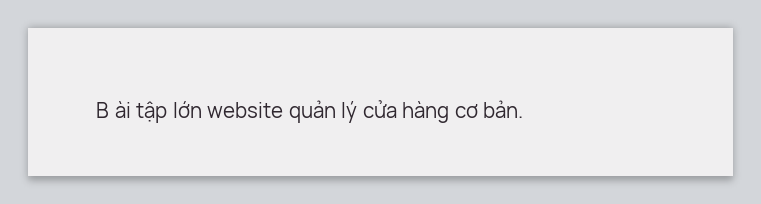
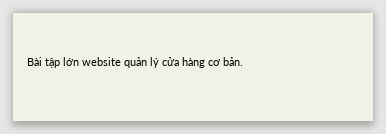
[96,101,131,118] B ài -> [27,57,42,66] Bài

